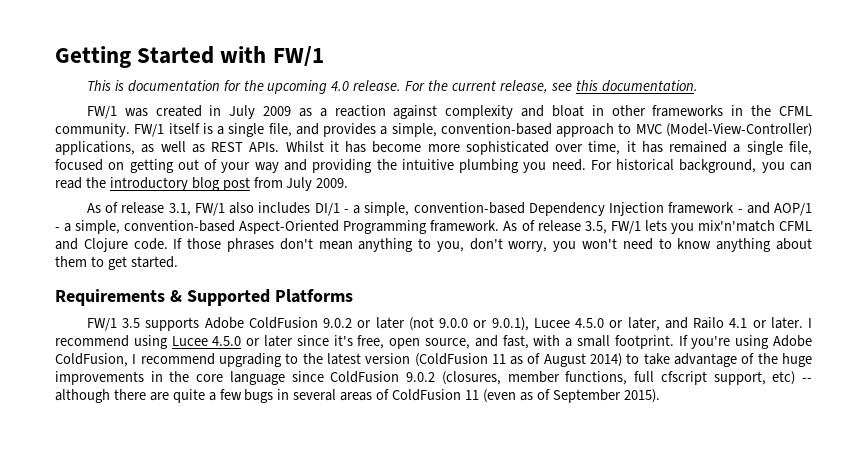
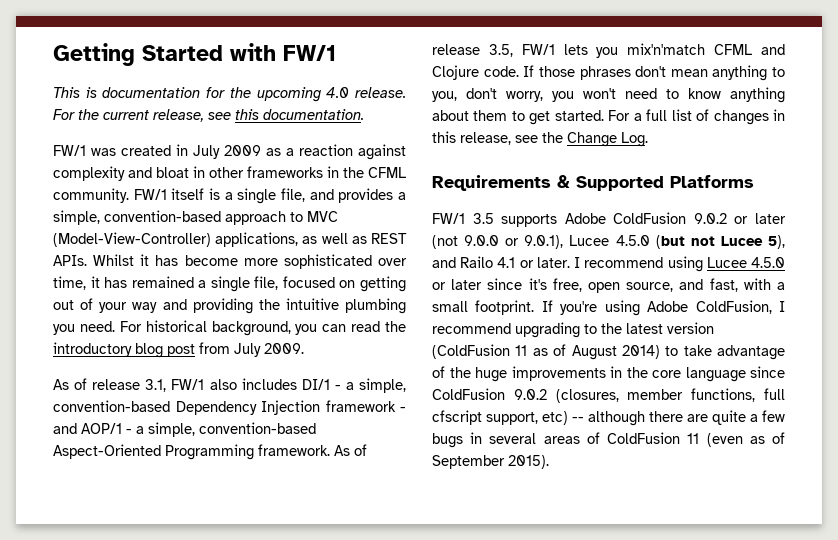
(178, 262) none -> [608,109,785,125] [432,131,648,147] For a full list of changes in this release, see the Change Log.
[609,317,660,331] or later, -> [655,235,785,249] (but not Lucee 5),

